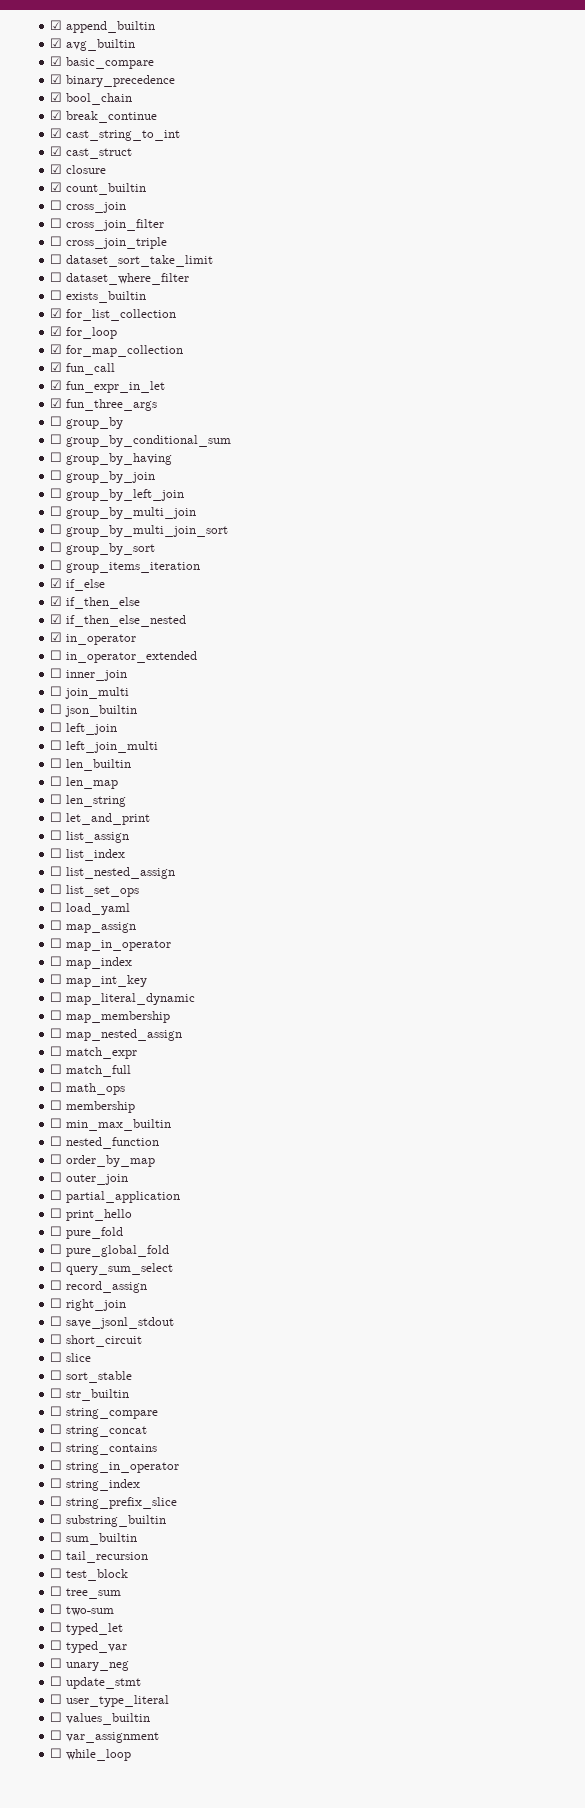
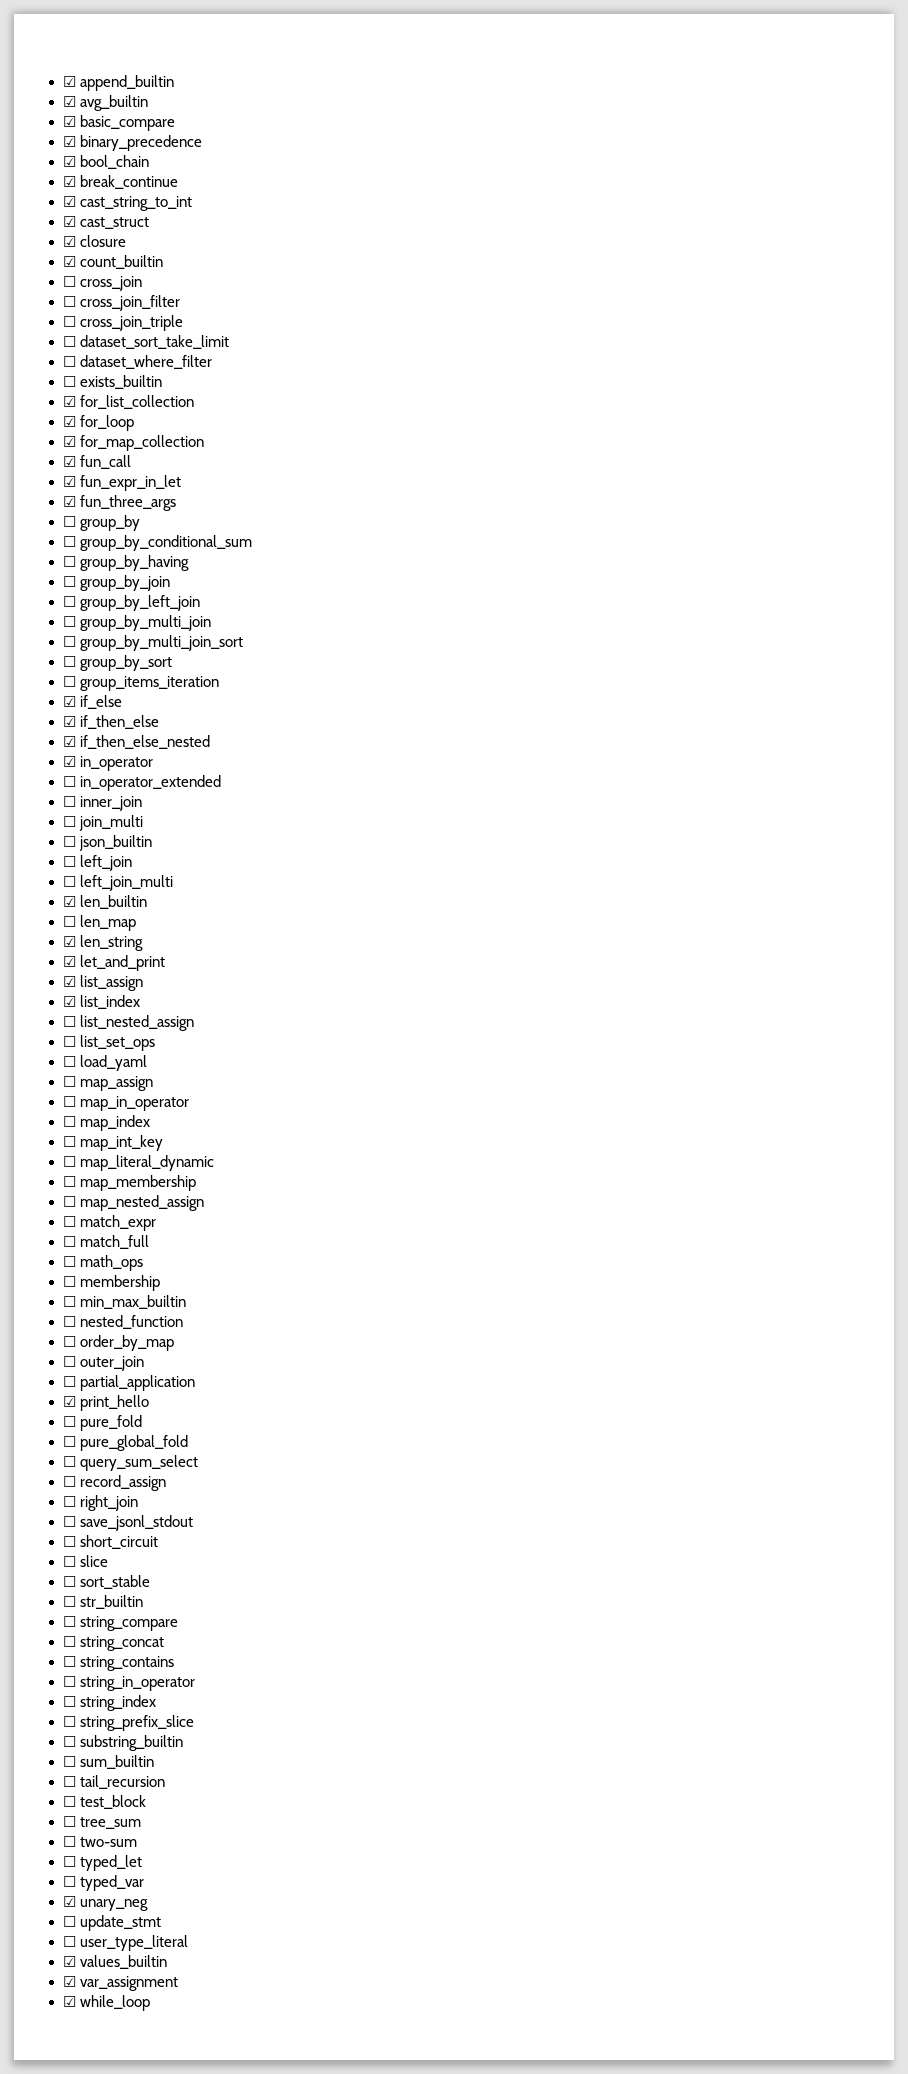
[50,758,63,768] ☐ -> [62,896,76,907] ☑
[50,794,63,804] ☐ -> [62,936,76,947] ☑
[50,812,63,822] ☐ -> [62,956,76,967] ☑
[50,830,63,840] ☐ -> [62,976,76,987] ☑
[50,848,63,858] ☐ -> [62,996,76,1007] ☑
[50,1208,63,1218] ☐ -> [62,1396,76,1407] ☑
[50,1658,63,1668] ☐ -> [62,1896,76,1907] ☑
[50,1712,63,1722] ☐ -> [62,1956,76,1967] ☑
[50,1730,63,1740] ☐ -> [62,1976,76,1987] ☑
[50,1748,63,1758] ☐ -> [62,1996,76,2007] ☑

